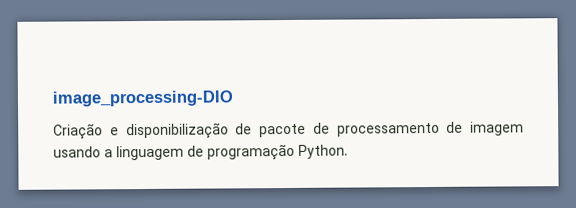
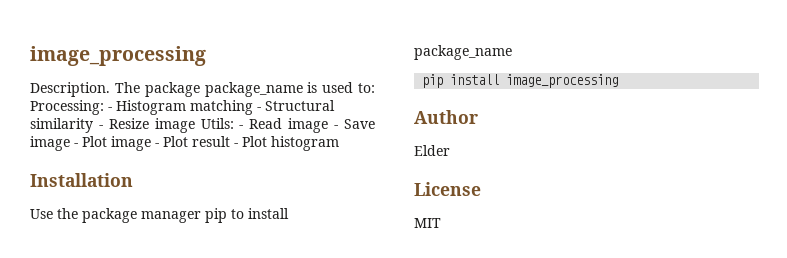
[52,90,234,107] [53,121,524,140] [53,143,348,161] image_processing-DIO // Criação e disponibilização de pacote de processamento de imagem usando a linguagem de programação Python. -> [30,46,206,66] [30,82,375,97] [30,100,335,115] [30,118,376,133] [30,136,339,151] [30,173,133,187] [30,208,289,223] [414,45,512,60] [422,74,619,88] [414,110,478,124] [414,145,450,156] [414,182,481,196] [414,218,441,228] image_processing // Description. The package package_name is used to: Processing: - Histogram matching - Structural similarity - Resize image Utils: - Read image - Save image - Plot image - Plot result - Plot histogram // Installation // Use the package manager pip to install package_name // pip install image_processing // Author // Elder // License // MIT

